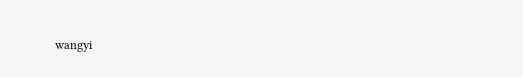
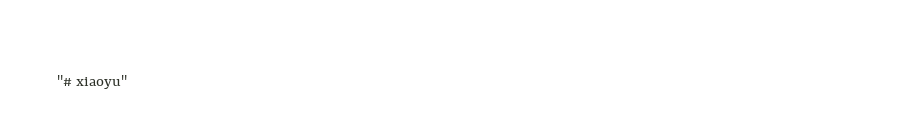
[55,41,93,52] wangyi -> [57,75,128,89] "# xiaoyu"

